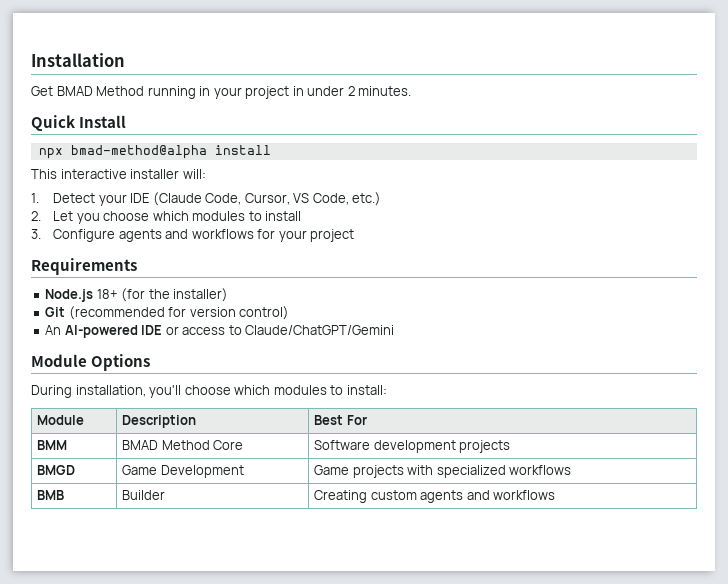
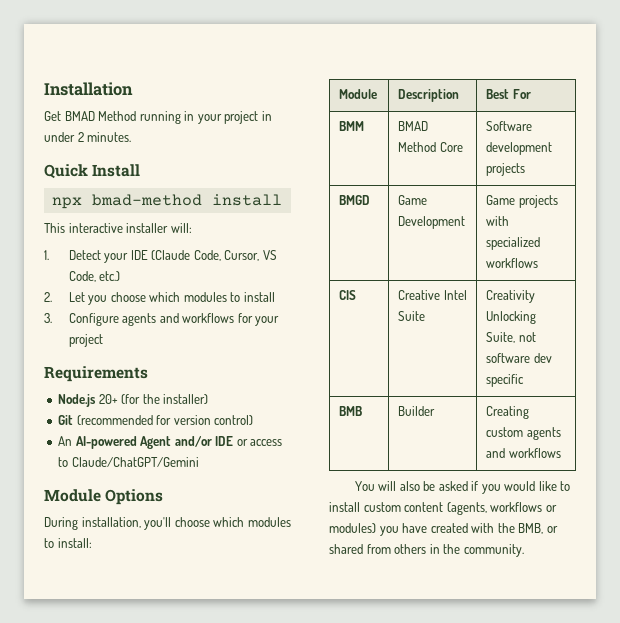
[70,145,207,159] bmad-method@alpha -> [91,194,202,206] bmad-method
[96,289,118,299] 18+ -> [98,394,118,404] 20+
(138, 331) none -> [140,436,212,449] Agent and/or
(572, 470) none -> [339,290,357,300] [398,290,467,300] [398,311,426,321] [486,290,536,303] [486,311,537,324] [486,332,536,343] [486,353,552,363] [486,374,525,387] // CIS | Creative Intel Suite | Creativity Unlocking Suite, not software dev specific
(556, 495) none -> [354,481,571,494] [329,502,557,515] [329,523,558,536] [329,544,524,557] // You will also be asked if you would like to install custom content (agents, workflows or modules) you have created with the BMB, or shared from others in the community.

